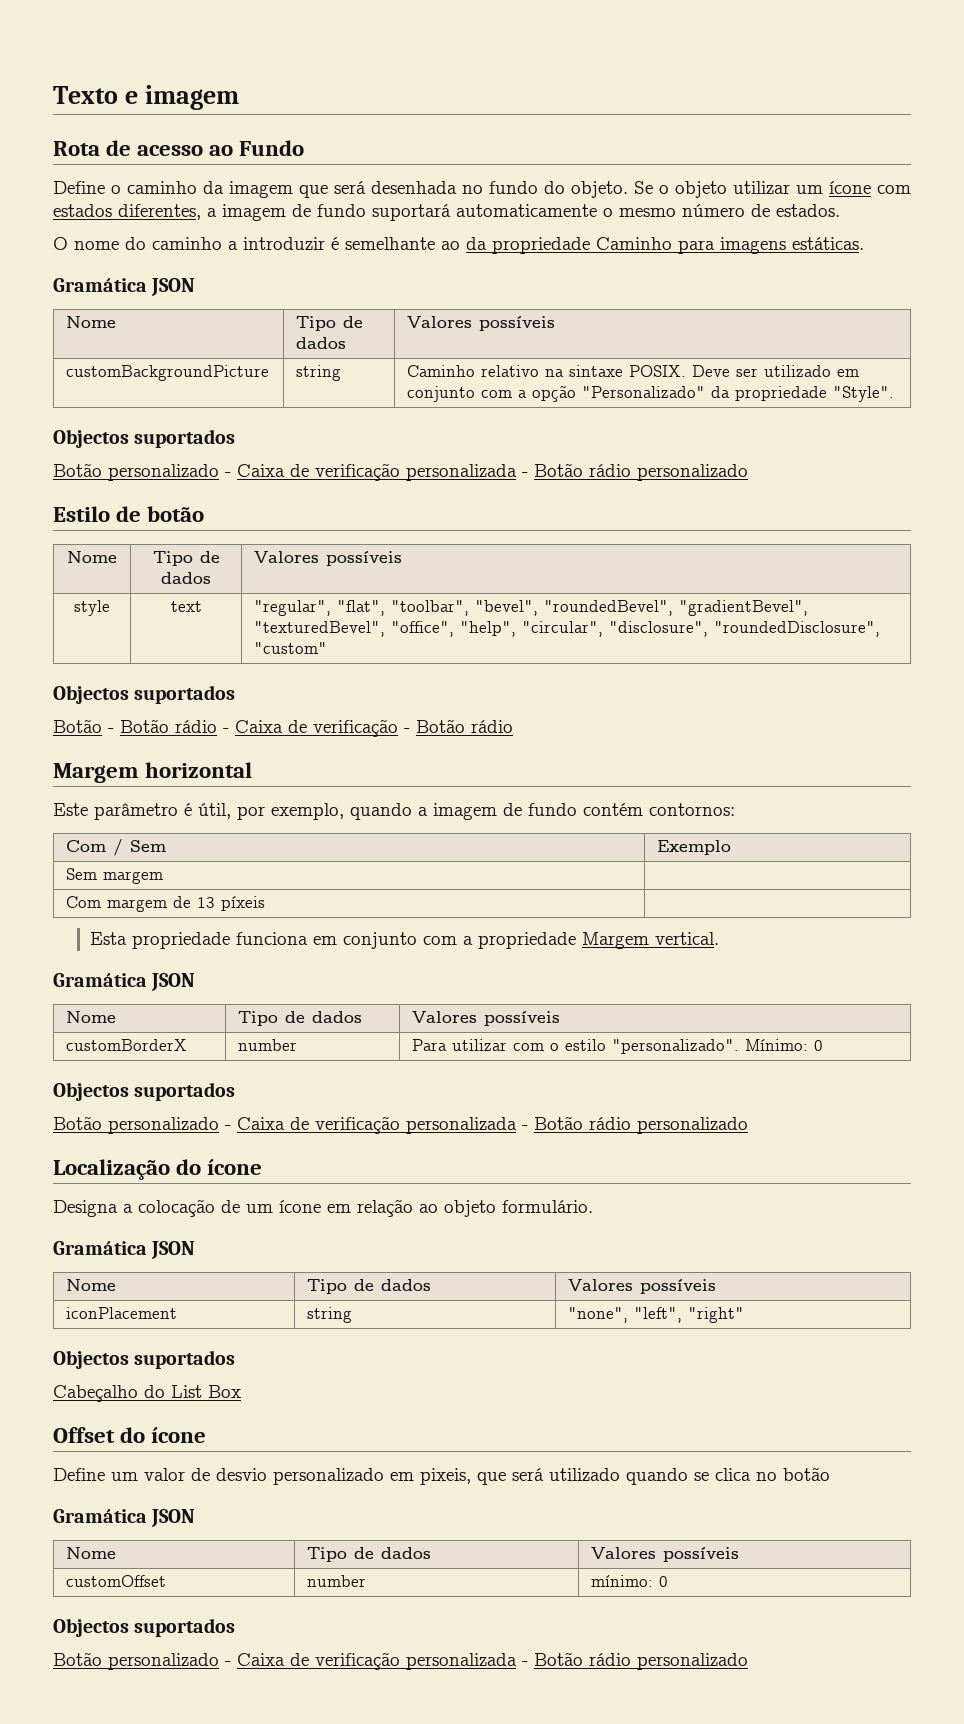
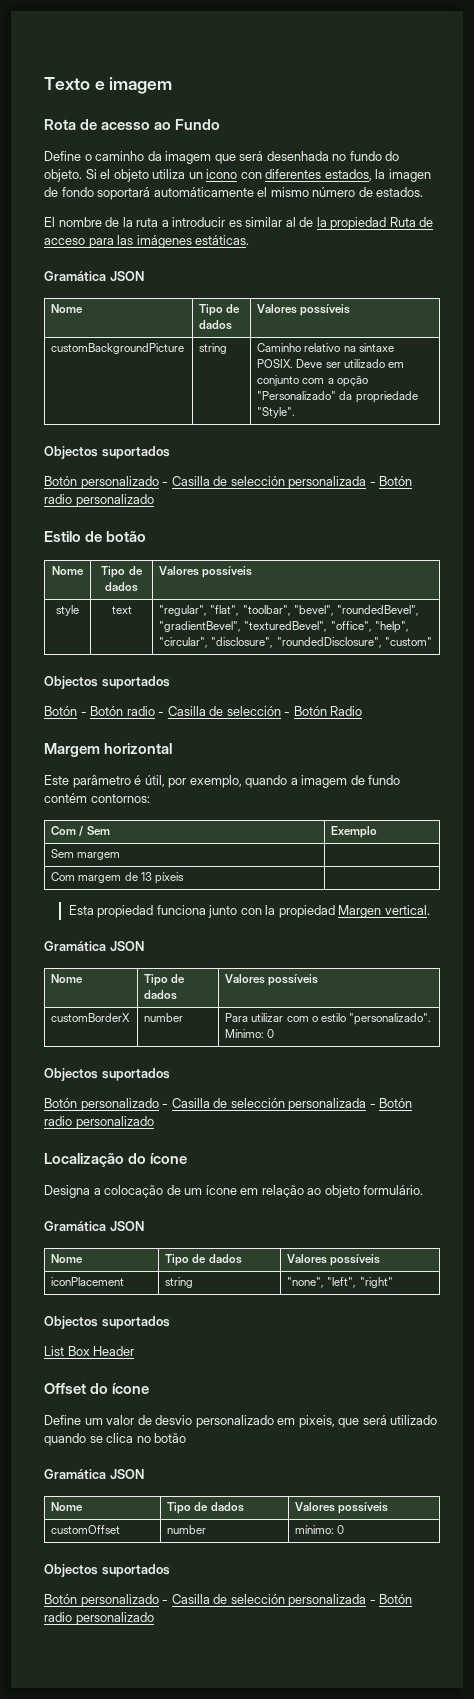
[634,181,911,198] [53,204,840,221] [53,237,786,254] Se o objeto utilizar um ícone com estados diferentes, a imagem de fundo suportará automaticamente o mesmo número de estados. // O nome do caminho a introduzir é semelhante ao da propriedade Caminho para imagens -> [85,169,431,182] [44,187,424,200] [44,217,434,230] [44,235,192,248] Si el objeto utiliza un icono con diferentes estados, la imagen de fondo soportará automáticamente el mismo número de estados. // El nombre de la ruta a introducir es similar al de la propiedad Ruta de acceso para las imágenes
[53,463,631,481] Botão personalizado - Caixa de verificação personalizada - Botão rádio -> [44,476,413,489] [44,494,72,504] Botón personalizado - Casilla de selección personalizada - Botón radio
[53,719,513,737] Botão - Botão rádio - Caixa de verificação - Botão rádio -> [44,706,363,716] Botón - Botón radio - Casilla de selección - Botón Radio
[132,932,650,949] propriedade funciona em conjunto com a propriedade Margem -> [97,905,382,918] propiedad funciona junto con la propiedad Margen
[53,1116,631,1134] Botão personalizado - Caixa de verificação personalizada - Botão rádio -> [44,1098,413,1111] [44,1116,72,1126] Botón personalizado - Casilla de selección personalizada - Botón radio
[53,1385,165,1402] Cabeçalho do -> (170, 1322) none
(241, 1391) none -> [93,1346,135,1356] Header
[53,1652,631,1670] Botão personalizado - Caixa de verificação personalizada - Botão rádio -> [44,1594,413,1607] [44,1612,72,1622] Botón personalizado - Casilla de selección personalizada - Botón radio

